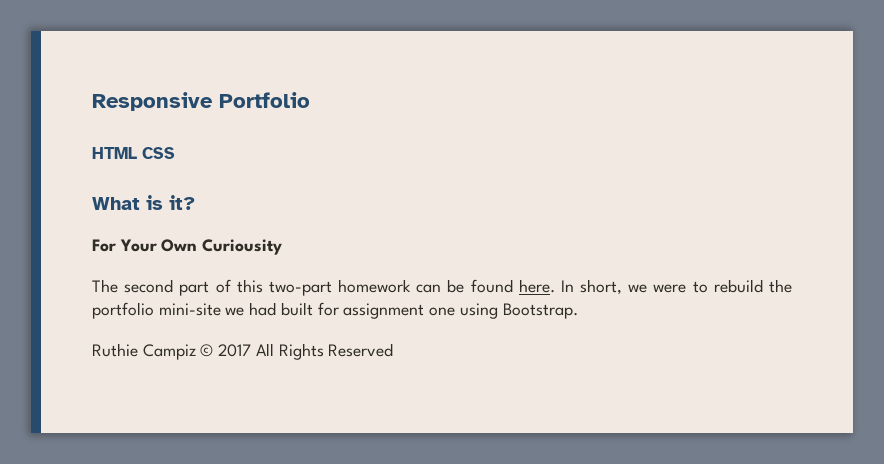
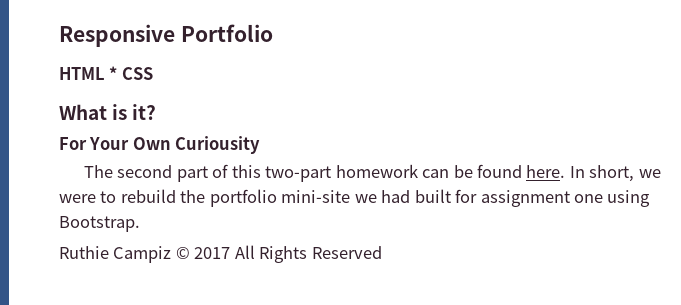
(137, 153) none -> [109,66,118,80] *

